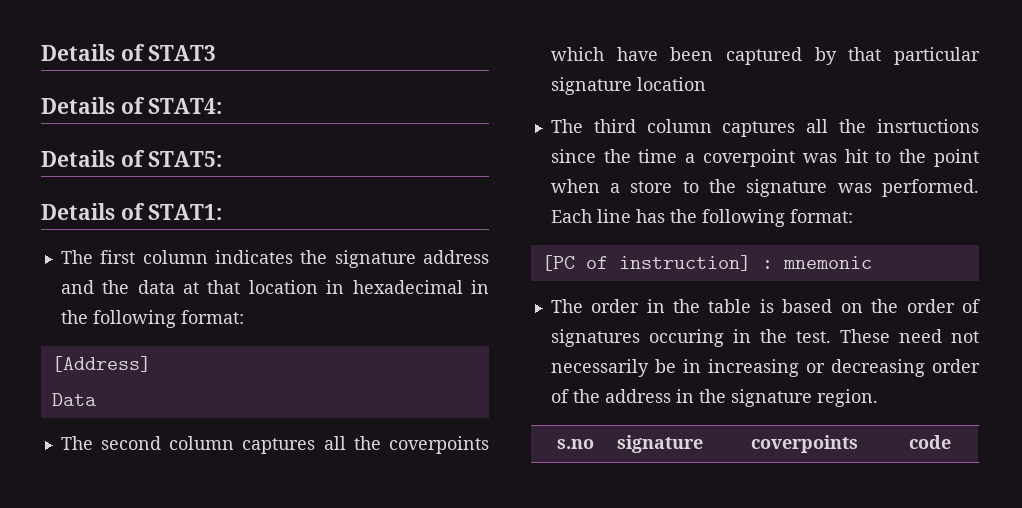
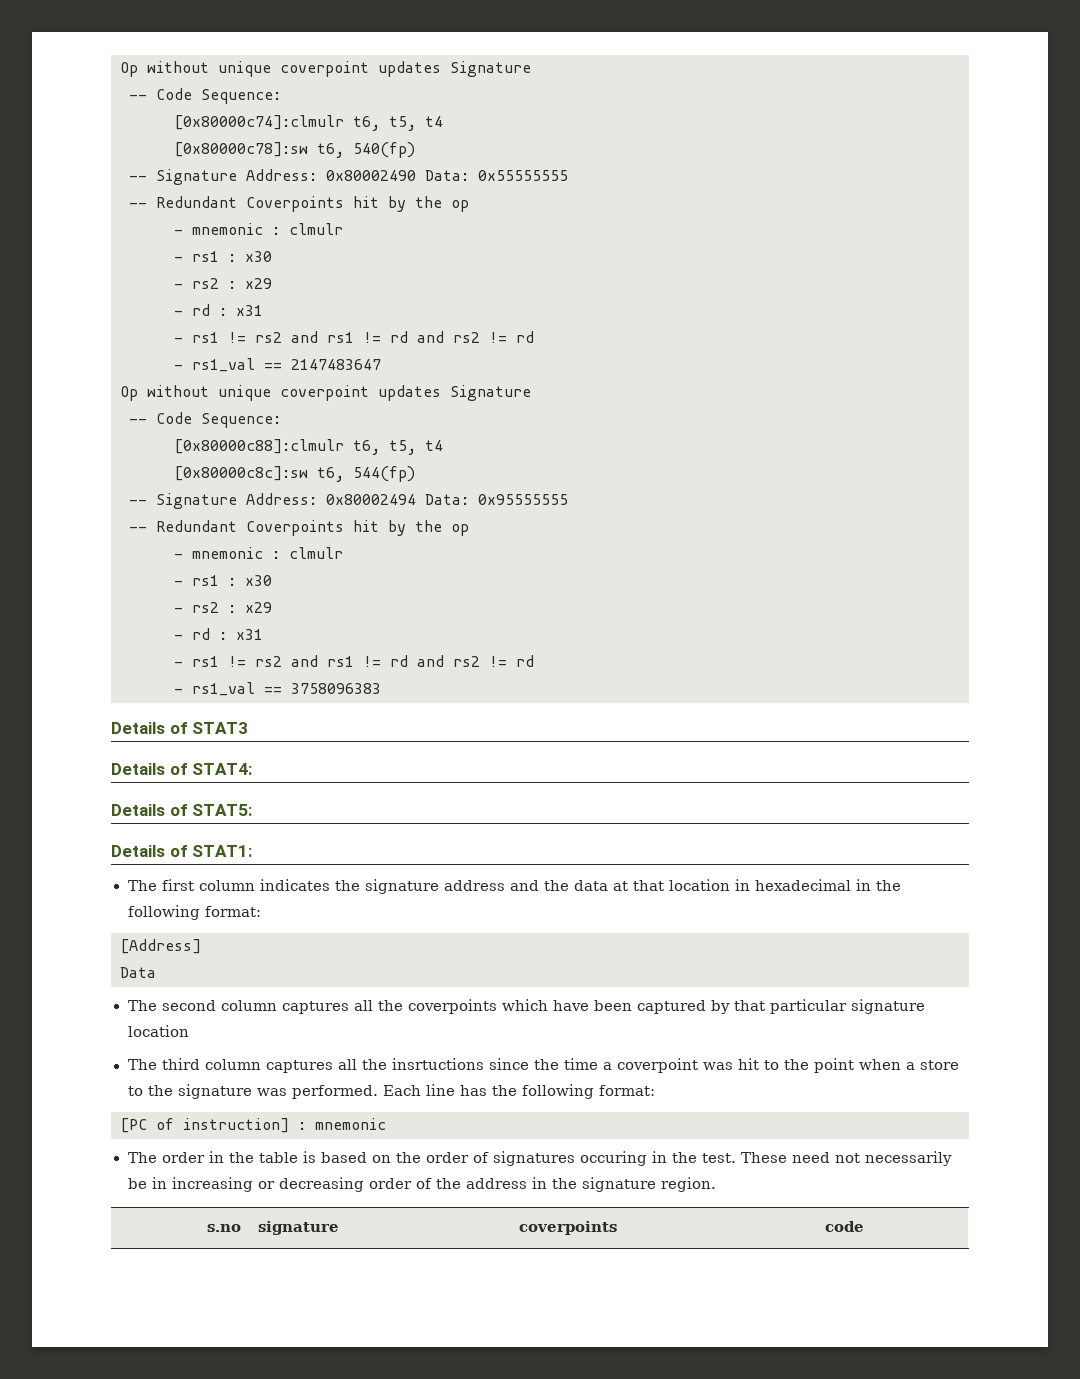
(41, 52) none -> [120,61,531,77] [129,88,281,104] [174,115,443,131] [174,142,415,158] [129,169,568,185] [129,196,469,212] [174,223,343,235] [174,251,272,262] [174,278,272,289] [174,304,263,316] [174,331,534,343] [174,358,381,372] [120,385,531,401] [129,412,281,428] [174,439,443,455] [174,466,415,482] [129,493,568,509] [129,520,469,536] [174,547,343,559] [174,575,272,586] [174,602,272,613] [174,628,263,640] [174,655,534,667] [174,682,381,696] Op without unique coverpoint updates Signature // -- Code Sequence: // [0x80000c74]:clmulr t6, t5, t4 // [0x80000c78]:sw t6, 540(fp) // -- Signature Address: 0x80002490 Data: 0x55555555 // -- Redundant Coverpoints hit by the op // - mnemonic : clmulr // - rs1 : x30 // - rs2 : x29 // - rd : x31 // - rs1 != rs2 and rs1 != rd and rs2 != rd // - rs1_val == 2147483647 // Op without unique coverpoint updates Signature // -- Code Sequence: // [0x80000c88]:clmulr t6, t5, t4 // [0x80000c8c]:sw t6, 544(fp) // -- Signature Address: 0x80002494 Data: 0x95555555 // -- Redundant Coverpoints hit by the op // - mnemonic : clmulr // - rs1 : x30 // - rs2 : x29 // - rd : x31 // - rs1 != rs2 and rs1 != rd and rs2 != rd // - rs1_val == 3758096383 //

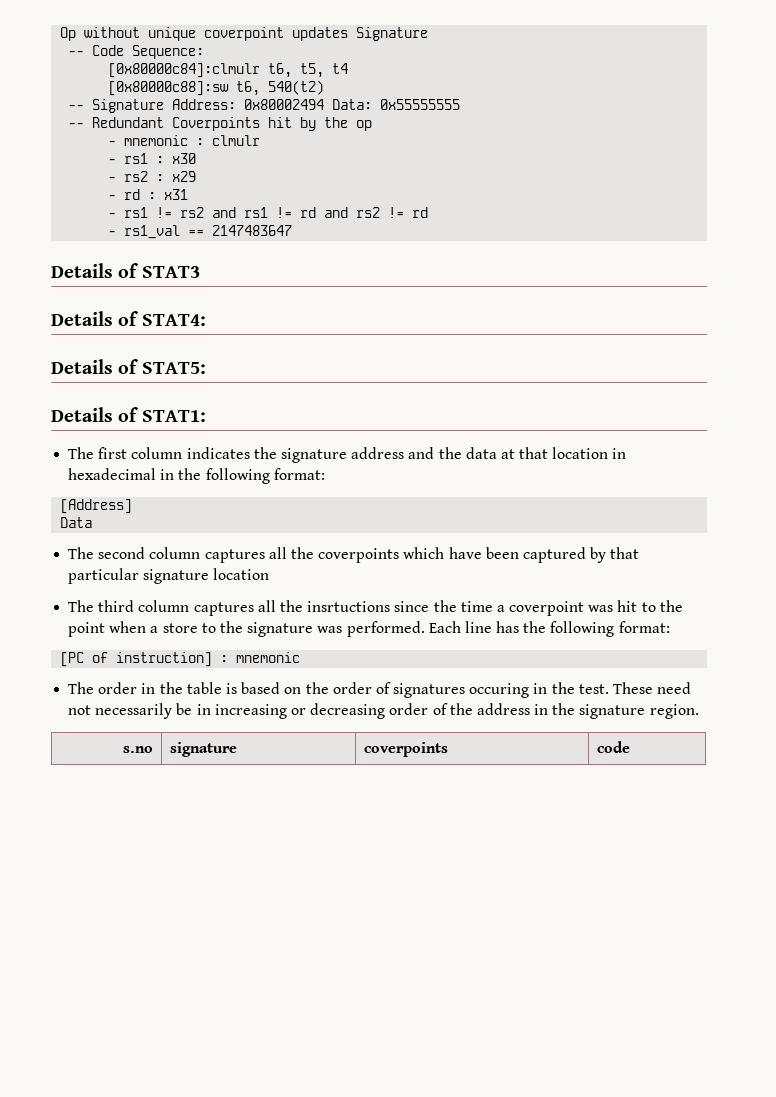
[120,61,531,77] [129,88,281,104] [174,115,443,131] [174,142,415,158] [129,169,416,185] Op without unique coverpoint updates Signature // -- Code Sequence: // [0x80000c74]:clmulr t6, t5, t4 // [0x80000c78]:sw t6, 540(fp) // -- Signature Address: 0x80002490 -> [60,27,429,41] [68,45,205,59] [108,63,349,78] [108,80,325,96] [68,99,325,113] Op without unique coverpoint updates Signature // -- Code Sequence: // [0x80000c84]:clmulr t6, t5, t4 // [0x80000c88]:sw t6, 540(t2) // -- Signature Address: 0x80002494
[120,385,531,401] [129,412,281,428] [174,439,443,455] [174,466,415,482] [129,493,568,509] [129,520,469,536] [174,547,343,559] [174,575,272,586] [174,602,272,613] [174,628,263,640] [174,655,534,667] [174,682,381,696] // Op without unique coverpoint updates Signature // -- Code Sequence: // [0x80000c88]:clmulr t6, t5, t4 // [0x80000c8c]:sw t6, 544(fp) // -- Signature Address: 0x80002494 Data: 0x95555555 // -- Redundant Coverpoints hit by the op // - mnemonic : clmulr // - rs1 : x30 // - rs2 : x29 // - rd : x31 // - rs1 != rs2 and rs1 != rd and rs2 != rd // - rs1_val == 3758096383 -> (293, 230) none

